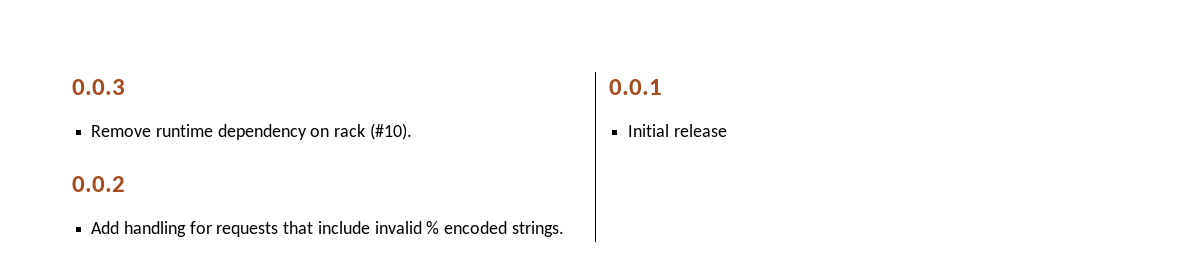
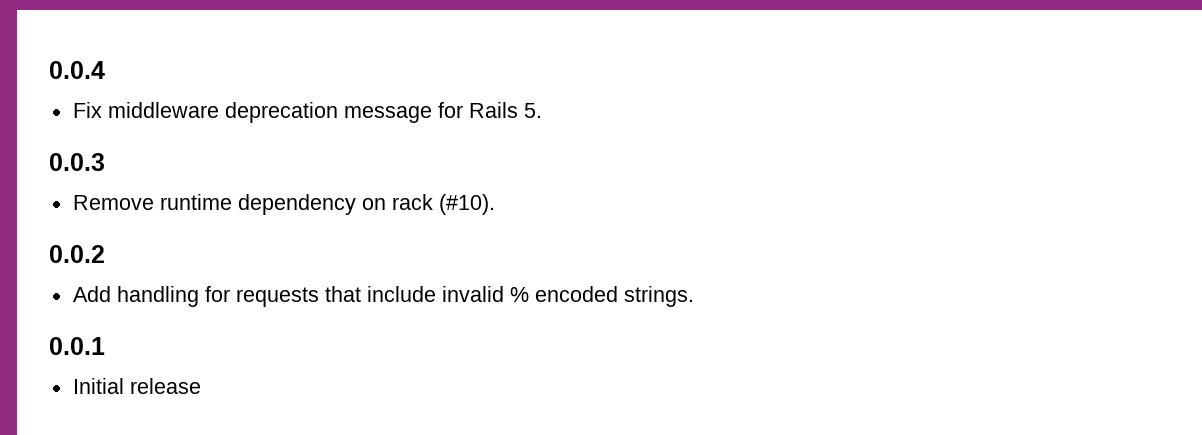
(72, 87) none -> [49,61,105,79] [72,102,542,123] 0.0.4 // Fix middleware deprecation message for Rails 5. //

